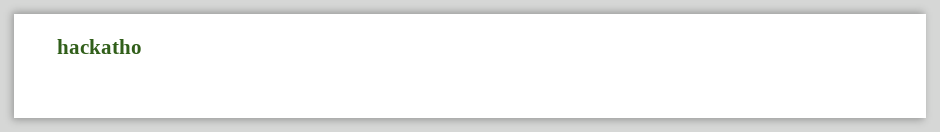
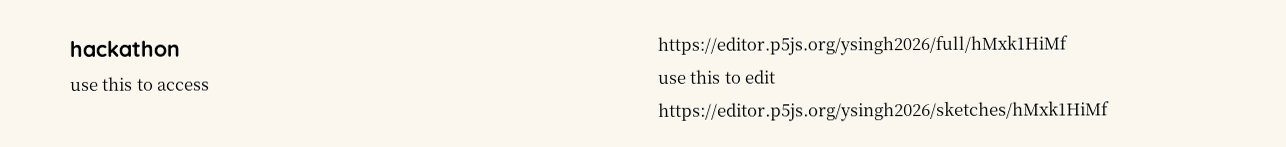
[57,39,142,54] hackatho -> [69,40,180,58] [70,76,211,92] [657,35,1068,56] [658,69,777,84] [658,101,1110,122] hackathon // use this to access // https://editor.p5js.org/ysingh2026/full/hMxk1HiMf // use this to edit // https://editor.p5js.org/ysingh2026/sketches/hMxk1HiMf

